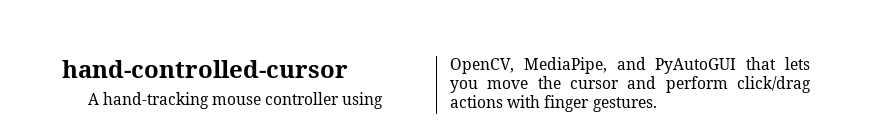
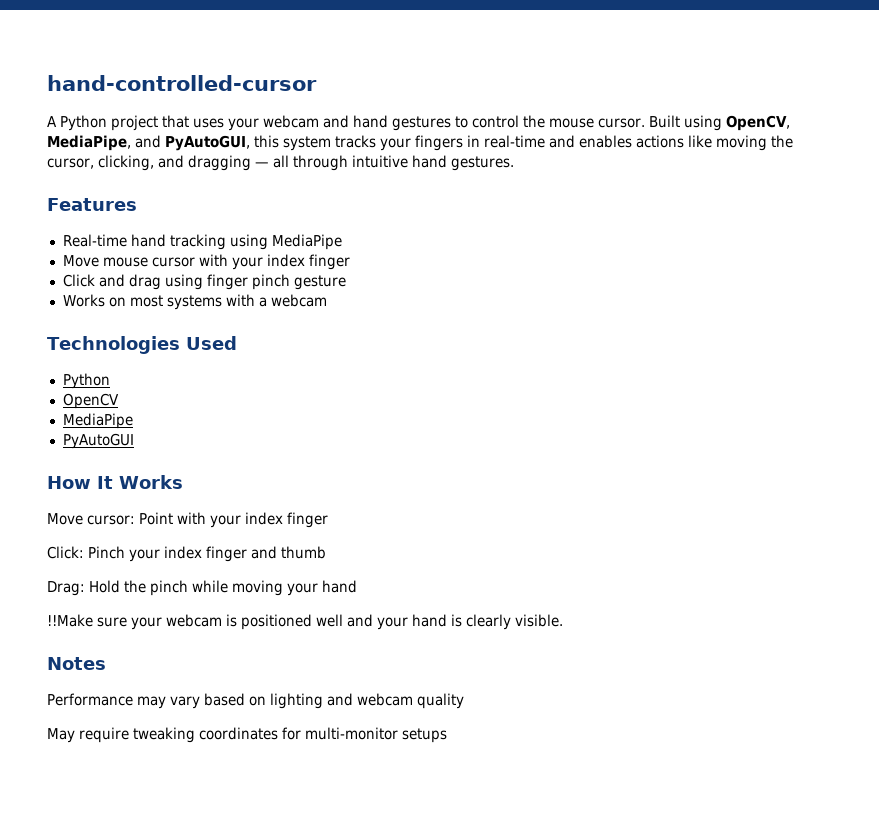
[102,92,384,109] [450,57,810,74] [450,76,811,93] [450,95,657,112] hand-tracking mouse controller using OpenCV, MediaPipe, and PyAutoGUI that lets you move the cursor and perform click/drag actions with finger gestures. -> [60,115,790,131] [47,135,793,151] [47,155,514,171] [47,198,137,211] [62,234,342,250] [62,254,350,270] [62,274,346,290] [62,294,327,310] [47,336,237,354] [62,373,110,389] [62,393,119,409] [62,413,133,429] [62,433,134,449] [47,475,183,489] [47,512,328,528] [47,546,326,562] [47,580,357,596] [47,614,563,630] [47,657,106,670] [47,693,464,709] [47,727,447,743] Python project that uses your webcam and hand gestures to control the mouse cursor. Built using OpenCV, MediaPipe, and PyAutoGUI, this system tracks your fingers in real-time and enables actions like moving the cursor, clicking, and dragging — all through intuitive hand gestures. // Features // Real-time hand tracking using MediaPipe // Move mouse cursor with your index finger // Click and drag using finger pinch gesture // Works on most systems with a webcam // Technologies Used // Python // OpenCV // MediaPipe // PyAutoGUI // How It Works // Move cursor: Point with your index finger // Click: Pinch your index finger and thumb // Drag: Hold the pinch while moving your hand // !!Make sure your webcam is positioned well and your hand is clearly visible. // Notes // Performance may vary based on lighting and webcam quality // May require tweaking coordinates for multi-monitor setups

